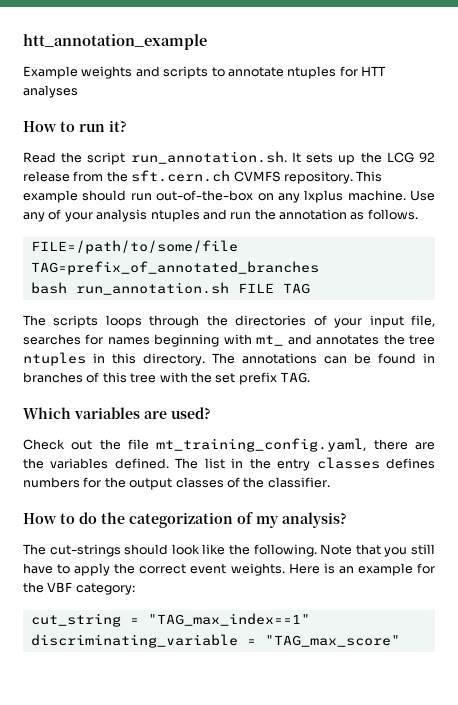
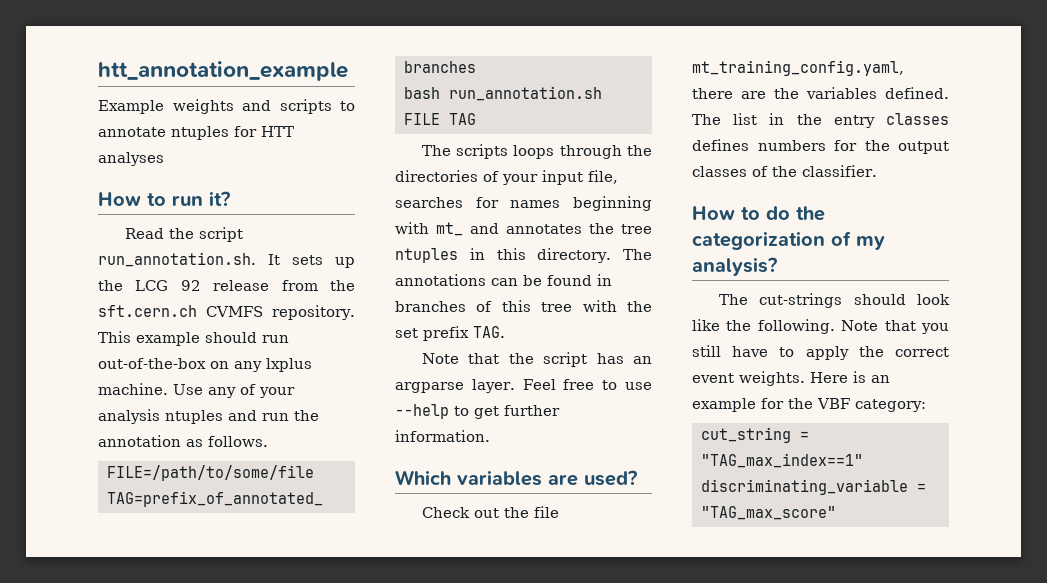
(310, 377) none -> [421,352,652,367] [395,379,652,393] [395,404,560,419] [395,430,490,442] // Note that the script has an argparse layer. Feel free to use --help to get further information.

